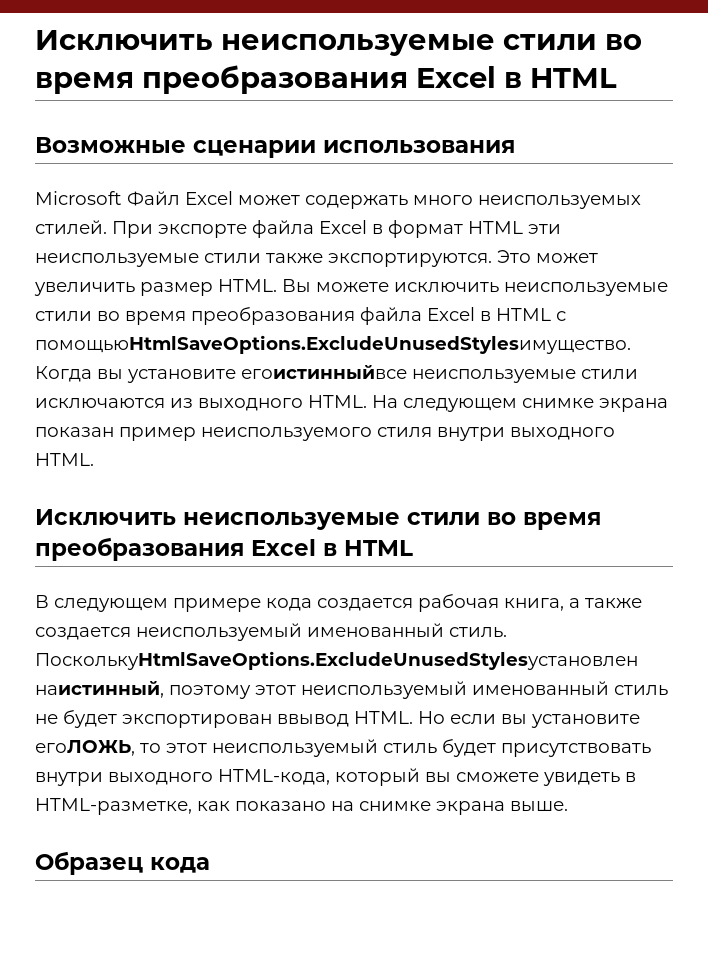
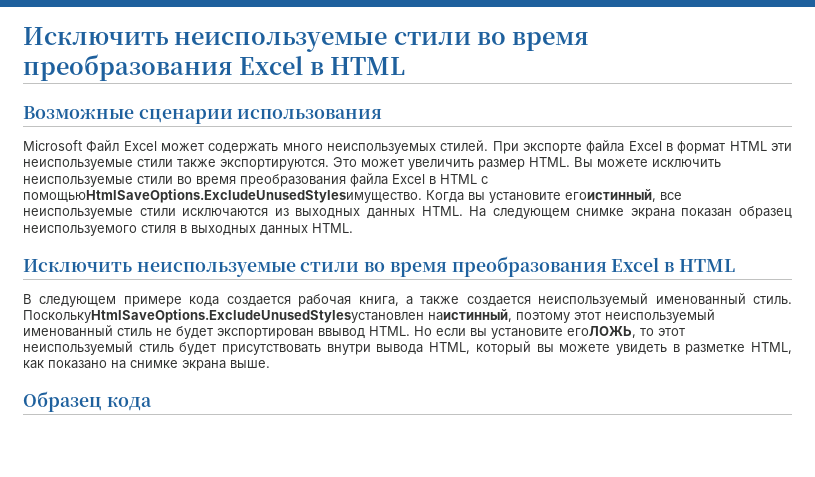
[241,365,407,379] егоистинныйвсе -> [565,189,682,202] егоистинный, все
[198,398,303,411] выходного -> [295,208,415,219] выходных данных
[119,427,196,441] пример -> [739,206,792,219] образец
[437,427,615,441] внутри выходного -> [180,225,308,236] в выходных данных
[108,769,330,785] выходного HTML-кода, -> [376,342,471,355] вывода HTML,
[456,772,539,782] сможете -> [559,344,611,352] можете
[35,798,192,815] HTML-разметке, -> [685,342,793,355] разметке HTML,

